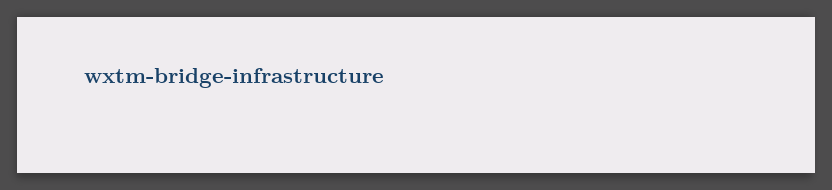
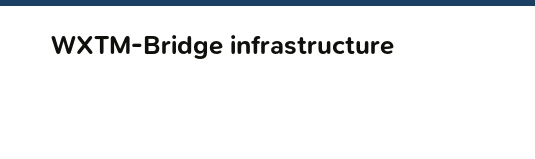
[84,68,384,88] wxtm-bridge-infrastructure -> [51,35,395,59] WXTM-Bridge infrastructure

